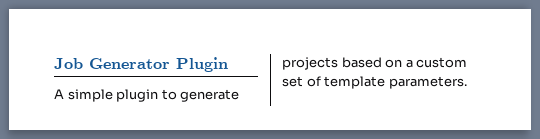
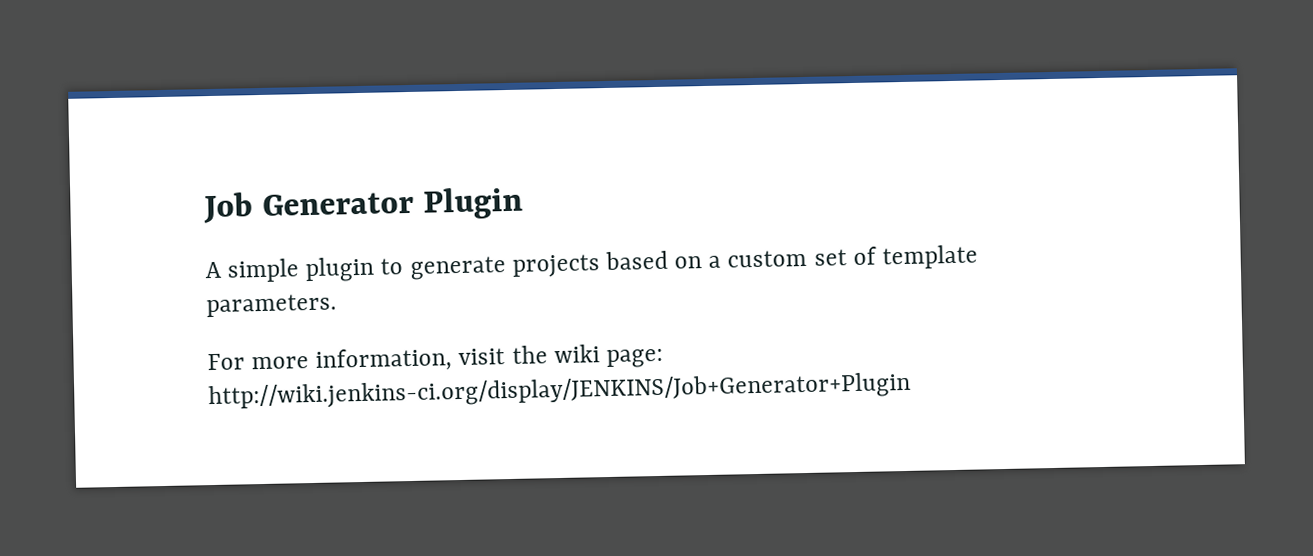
(467, 82) none -> [207,344,663,373] [208,371,911,411] // For more information, visit the wiki page: http://wiki.jenkins-ci.org/display/JENKINS/Job+Generator+Plugin

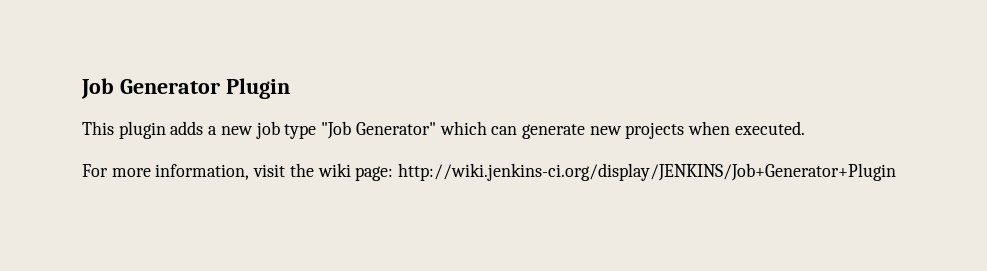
[205,244,978,283] [206,293,337,318] A simple plugin to generate projects based on a custom set of template parameters. -> [82,121,805,139] This plugin adds a new job type "Job Generator" which can generate new projects when executed.

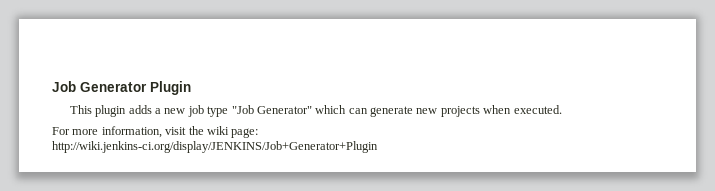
(394, 173) none -> (259, 133) //

